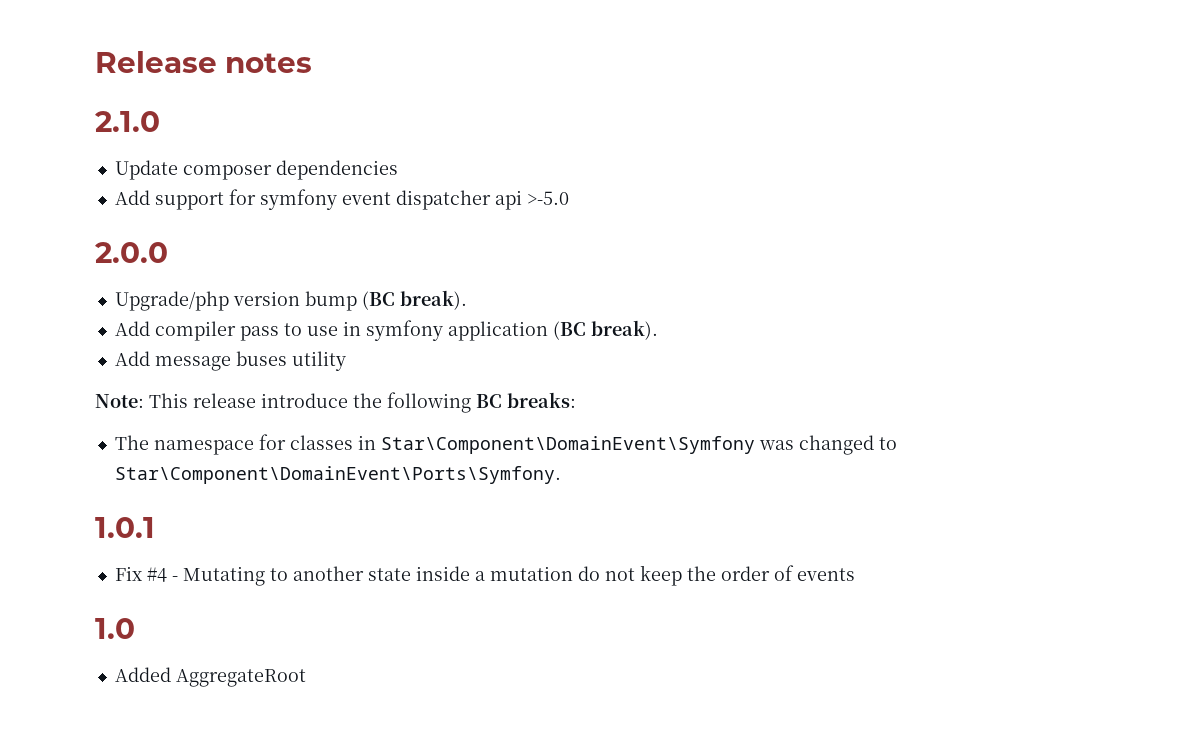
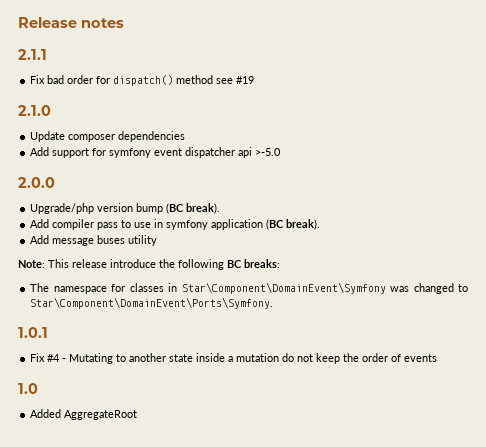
(312, 63) none -> [18,49,47,60] [30,75,255,86] // 2.1.1 // Fix bad order for dispatch() method see #19

